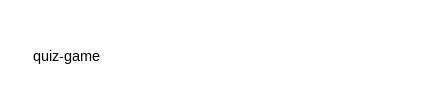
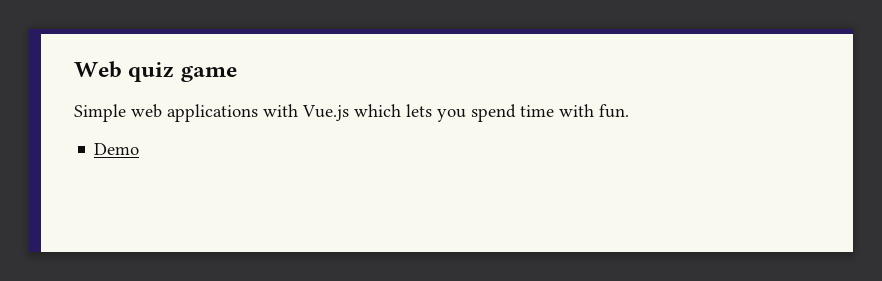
[33,50,100,64] quiz-game -> [74,61,237,82] [74,104,629,122] [94,143,140,155] Web quiz game // Simple web applications with Vue.js which lets you spend time with fun. // Demo

